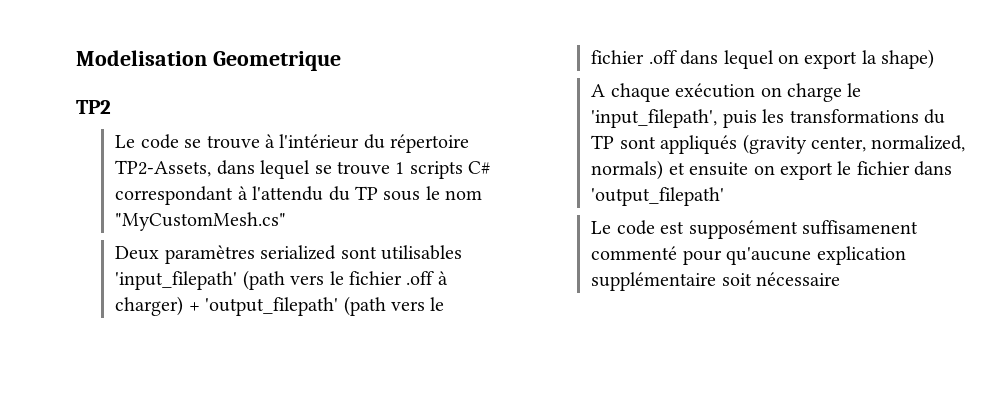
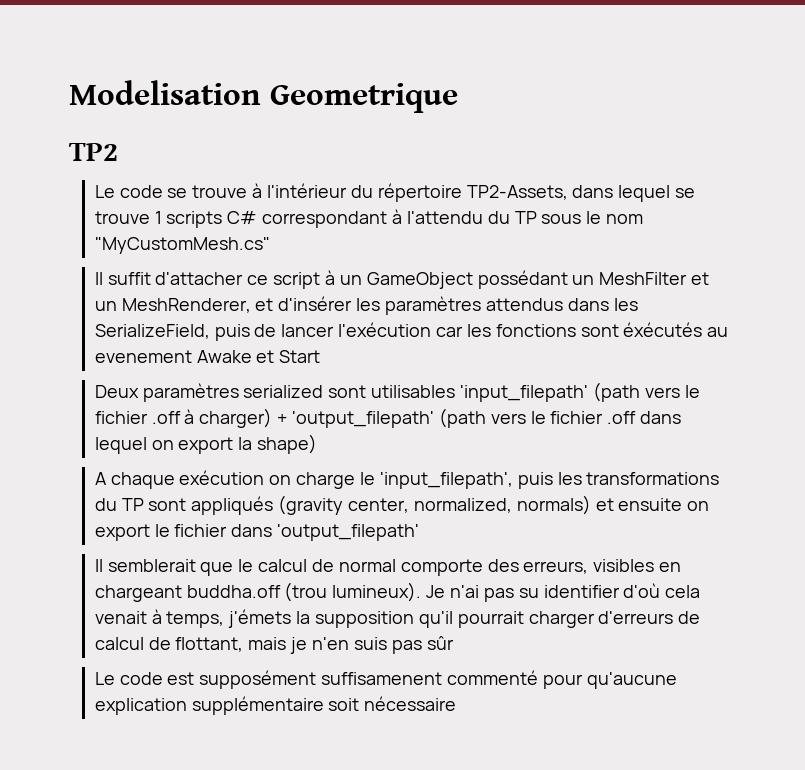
(287, 221) none -> [94,270,710,289] [94,296,638,315] [94,322,729,341] [94,350,321,363] // Il suffit d'attacher ce script à un GameObject possédant un MeshFilter et un MeshRenderer, et d'insérer les paramètres attendus dans les SerializeField, puis de lancer l'exécution car les fonctions sont éxécutés au evenement Awake et Start
(725, 196) none -> [94,559,682,576] [94,582,701,602] [94,609,701,628] [94,636,454,654] // Il semblerait que le calcul de normal comporte des erreurs, visibles en chargeant buddha.off (trou lumineux). Je n'ai pas su identifier d'où cela venait à temps, j'émets la supposition qu'il pourrait charger d'erreurs de calcul de flottant, mais je n'en suis pas sûr

